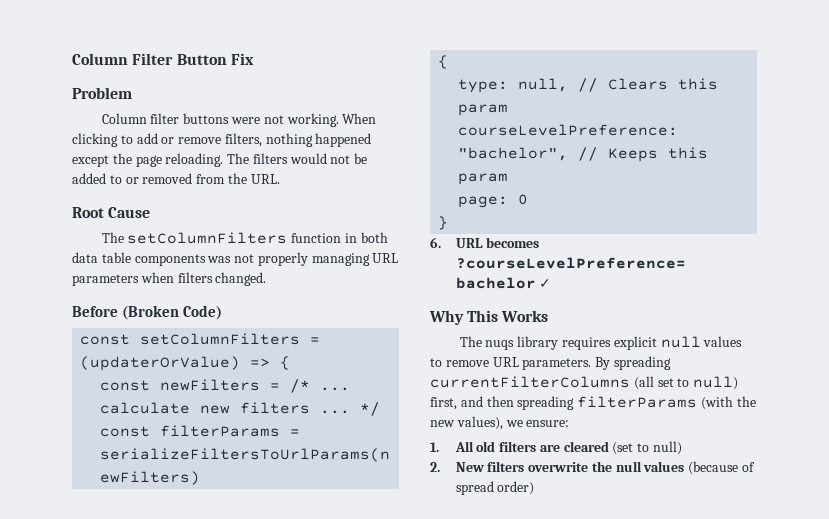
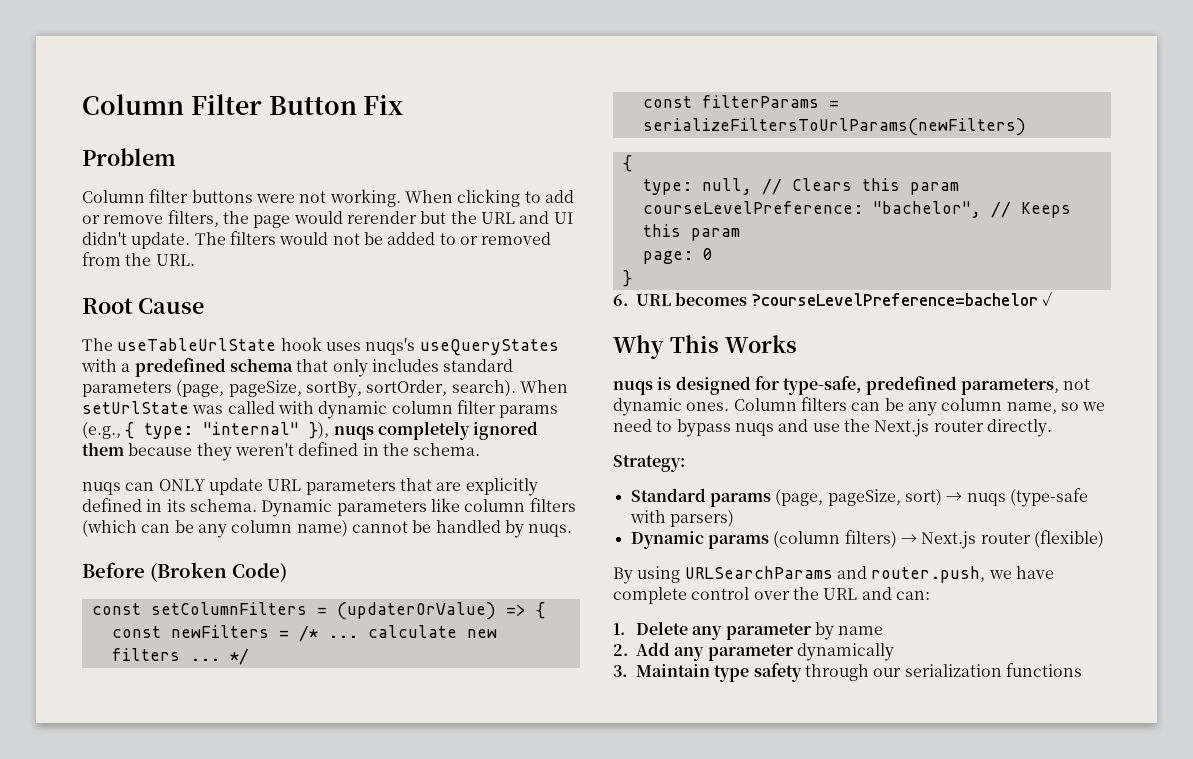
[265,133,372,147] [72,153,224,167] nothing happened except the page reloading. -> [222,211,573,228] [82,232,191,249] the page would rerender but the URL and UI didn't update.
[127,232,388,244] [72,252,399,266] [72,272,267,286] setColumnFilters function in both data table components was not properly managing URL parameters when filters changed. -> [117,337,559,356] [81,358,514,377] [82,380,568,398] [82,400,559,419] [82,421,539,440] [82,442,481,461] [82,478,538,496] [82,498,576,517] [82,520,573,538] useTableUrlState hook uses nuqs's useQueryStates with a predefined schema that only includes standard parameters (page, pageSize, sortBy, sortOrder, search). When setUrlState was called with dynamic column filter params (e.g., { type: "internal" }), nuqs completely ignored them because they weren't defined in the schema. // nuqs can ONLY update URL parameters that are explicitly defined in its schema. Dynamic parameters like column filters (which can be any column name) cannot be handled by nuqs.
[459,336,743,350] [430,356,671,370] [430,376,739,390] [430,396,756,410] [430,416,570,430] [430,441,683,455] [430,461,756,475] [455,481,535,495] The nuqs library requires explicit null values to remove URL parameters. By spreading currentFilterColumns (all set to null) first, and then spreading filterParams (with the new values), we ensure: // 1. All old filters are cleared (set to null) // 2. New filters overwrite the null values (because of spread order) -> [613,376,1091,395] [613,397,1106,416] [613,419,1052,437] [613,455,685,472] [630,488,1088,507] [629,510,734,527] [630,530,1104,549] [613,566,1054,584] [613,587,930,604] [613,621,884,640] [613,642,894,661] [613,663,1082,682] nuqs is designed for type-safe, predefined parameters, not dynamic ones. Column filters can be any column name, so we need to bypass nuqs and use the Next.js router directly. // Strategy: // Standard params (page, pageSize, sort) → nuqs (type-safe with parsers) // Dynamic params (column filters) → Next.js router (flexible) // By using URLSearchParams and router.push, we have complete control over the URL and can: // 1. Delete any parameter by name // 2. Add any parameter dynamically // 3. Maintain type safety through our serialization functions

